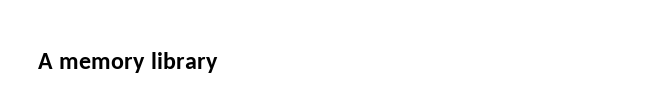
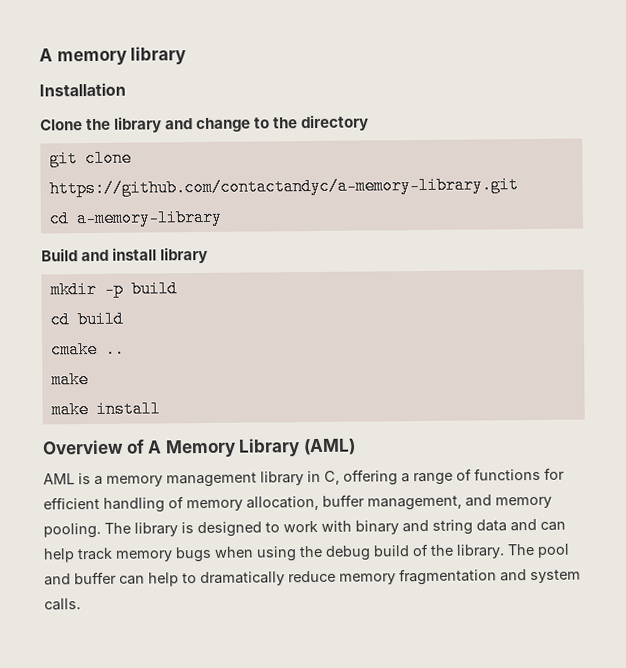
(218, 62) none -> [39,82,126,97] [40,114,370,133] [48,149,132,168] [48,176,519,198] [48,208,223,228] [41,246,209,264] [49,280,178,299] [49,310,124,329] [50,340,125,359] [50,371,89,389] [50,400,161,419] [42,438,356,458] [43,467,565,488] [43,494,552,513] [43,518,566,539] [43,543,570,563] [44,568,581,587] [44,598,81,611] // Installation // Clone the library and change to the directory // git clone https://github.com/contactandyc/a-memory-library.git // cd a-memory-library // Build and install library // mkdir -p build // cd build // cmake .. // make // make install // Overview of A Memory Library (AML) // AML is a memory management library in C, offering a range of functions for efficient handling of memory allocation, buffer management, and memory pooling. The library is designed to work with binary and string data and can help track memory bugs when using the debug build of the library. The pool and buffer can help to dramatically reduce memory fragmentation and system calls.

